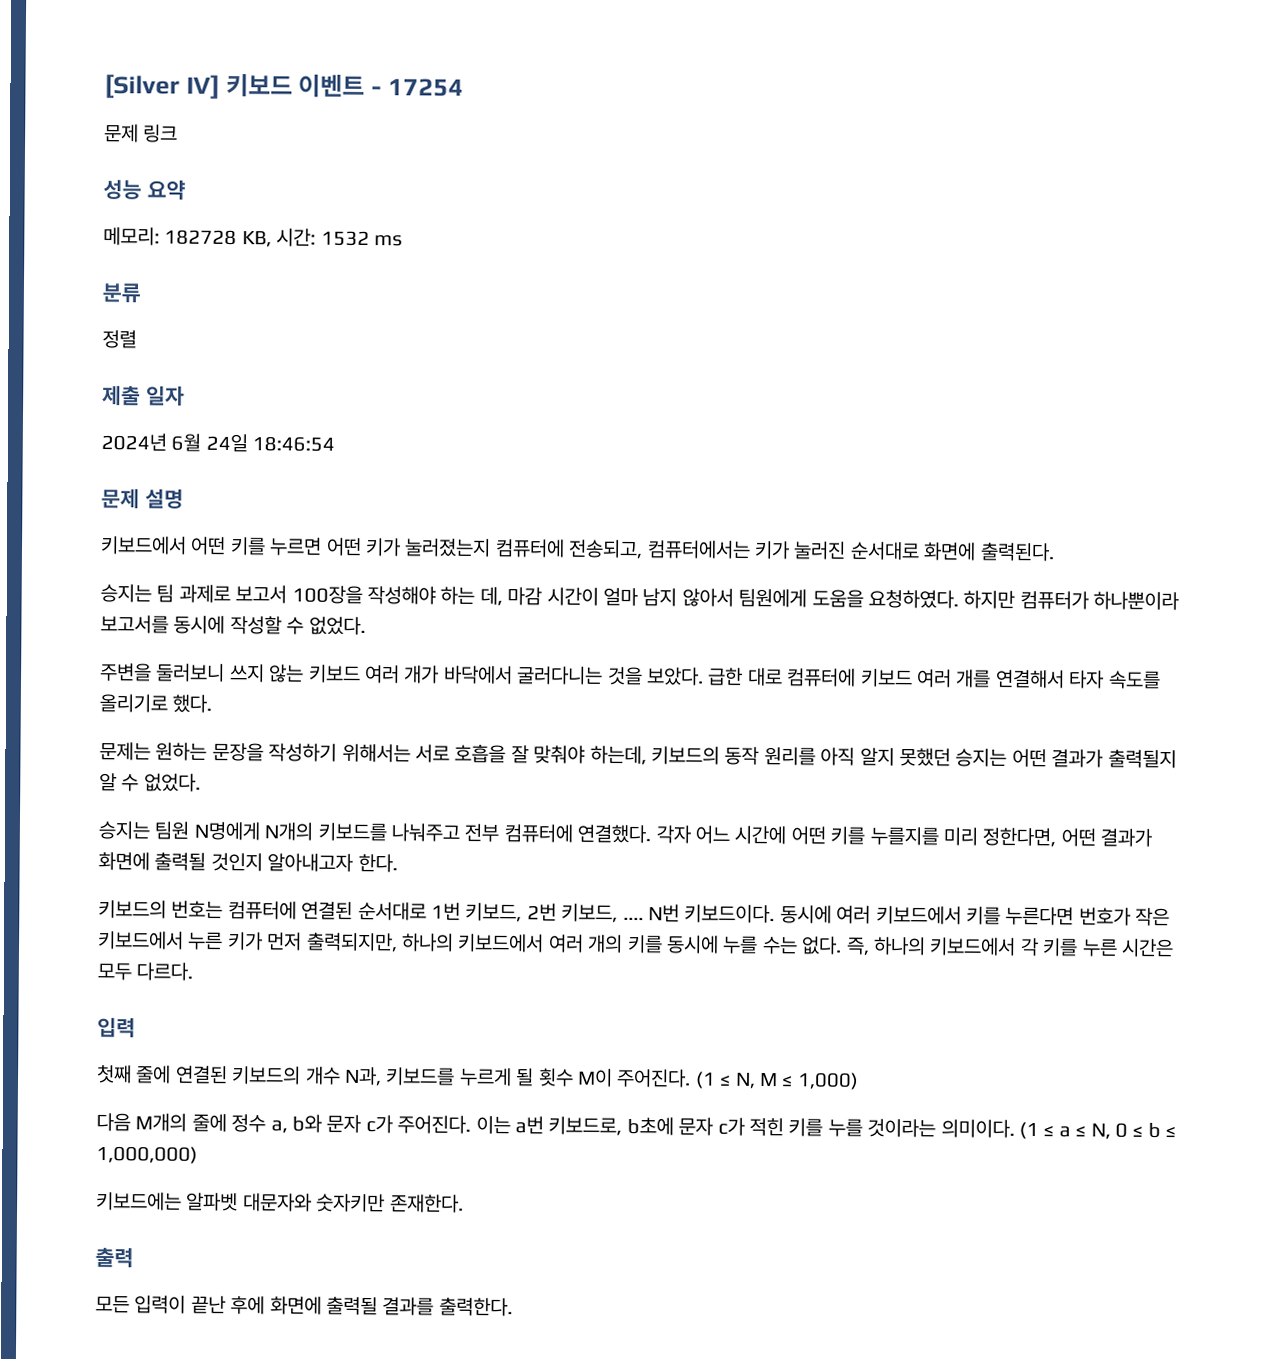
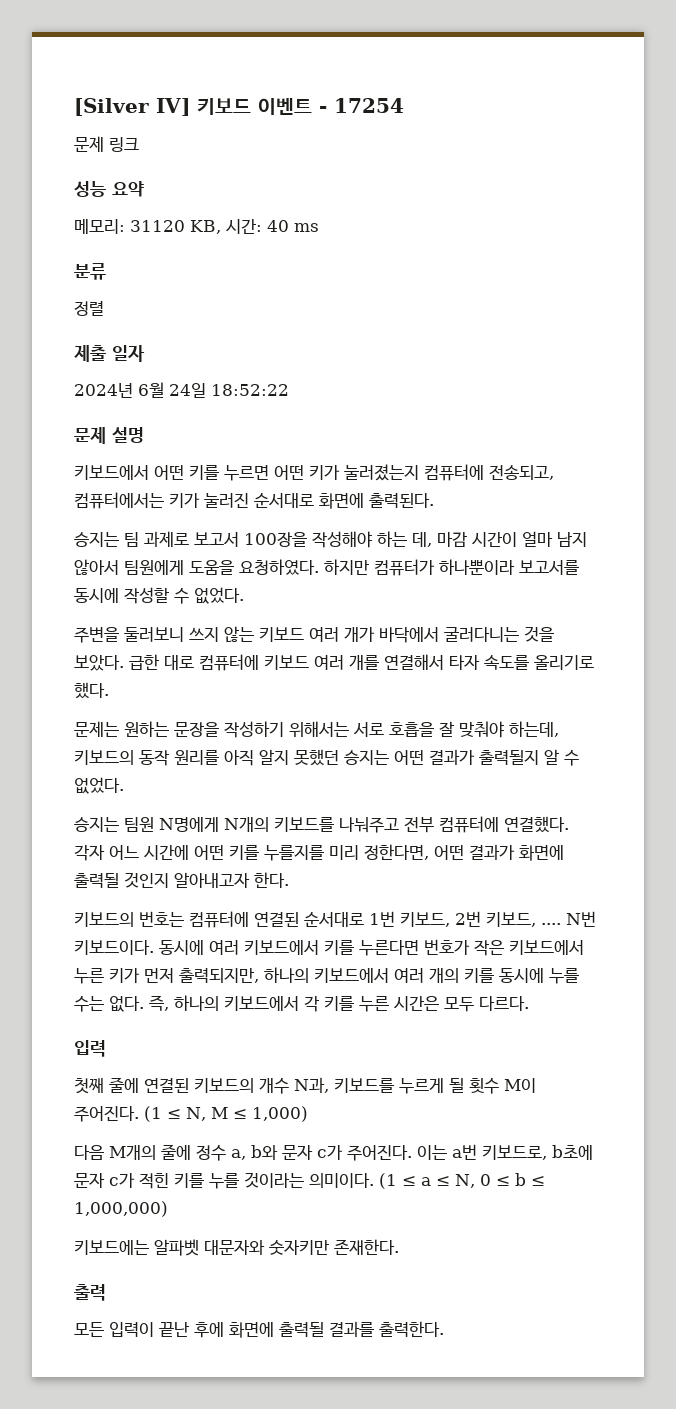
[164,229,238,246] 182728 -> [130,220,185,232] 31120
[320,230,370,247] 1532 -> [267,220,289,232] 40
[252,436,336,452] 18:46:54 -> [211,384,289,396] 18:52:22

